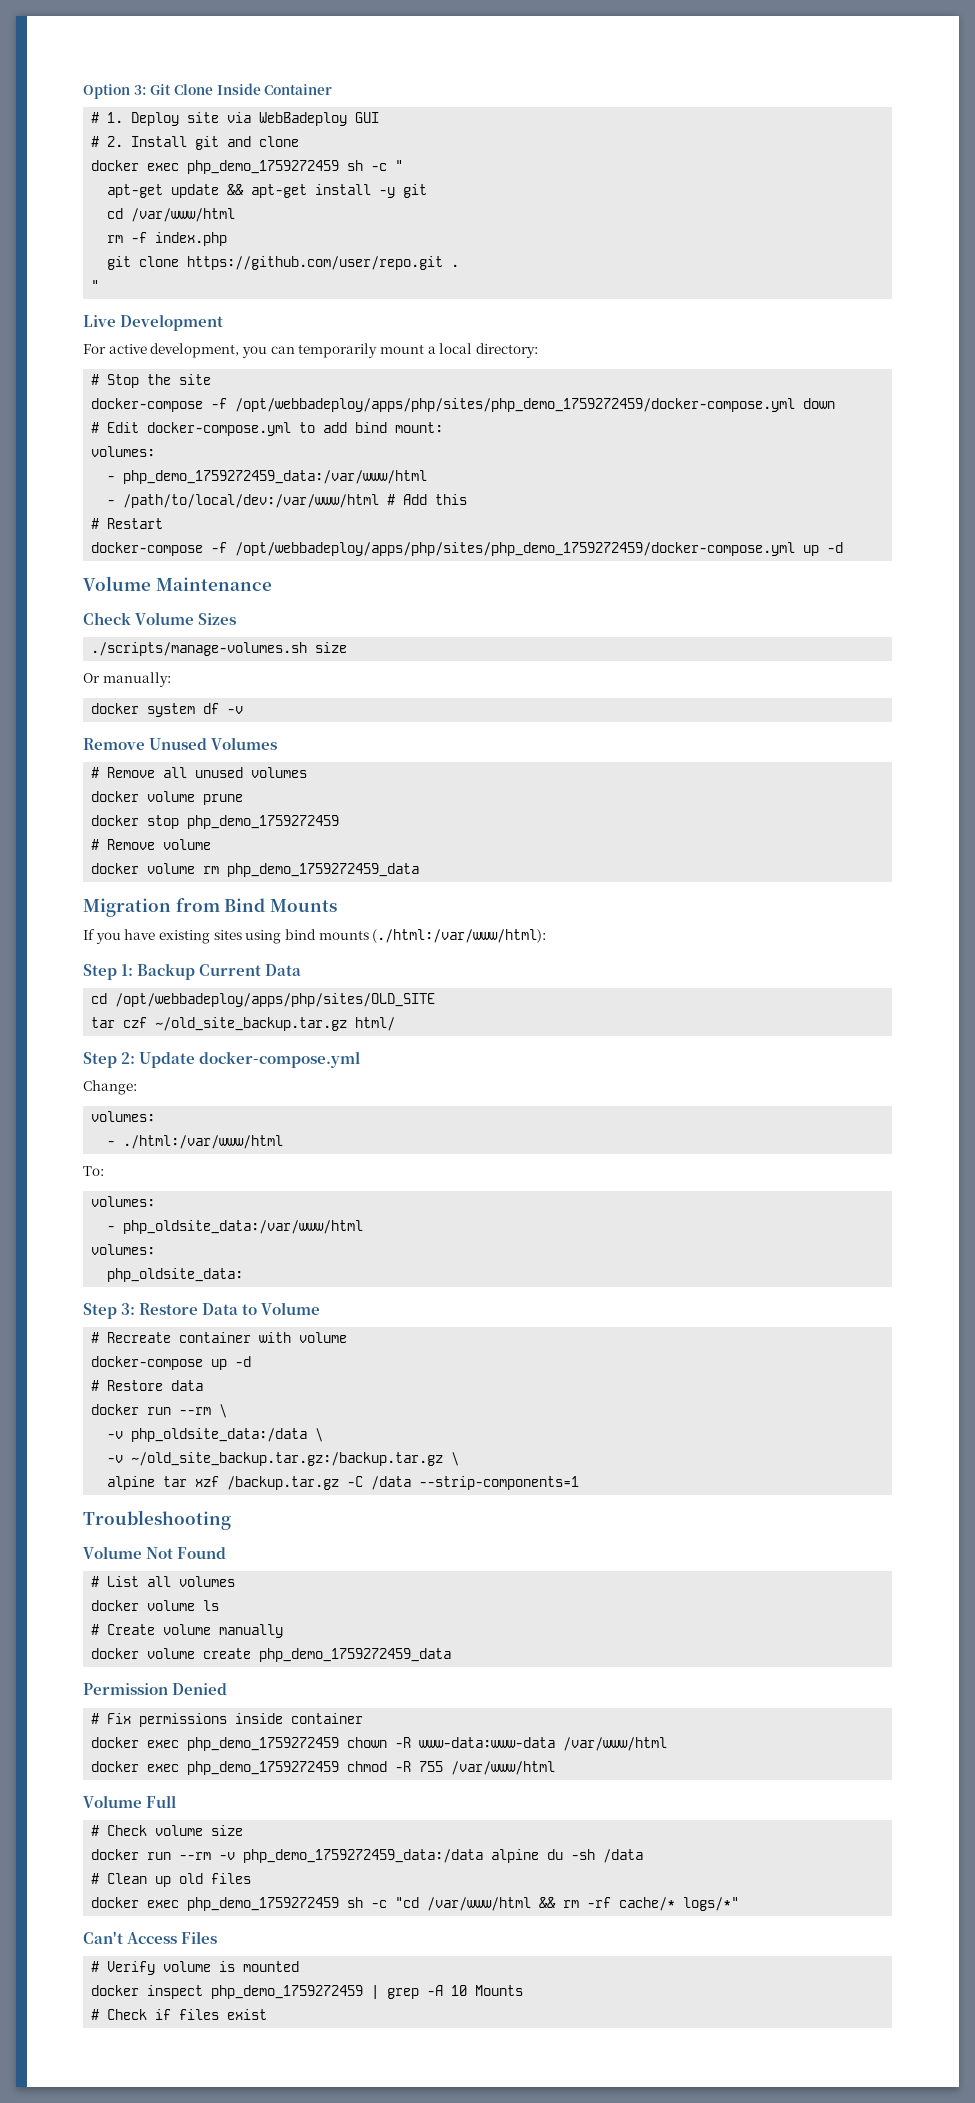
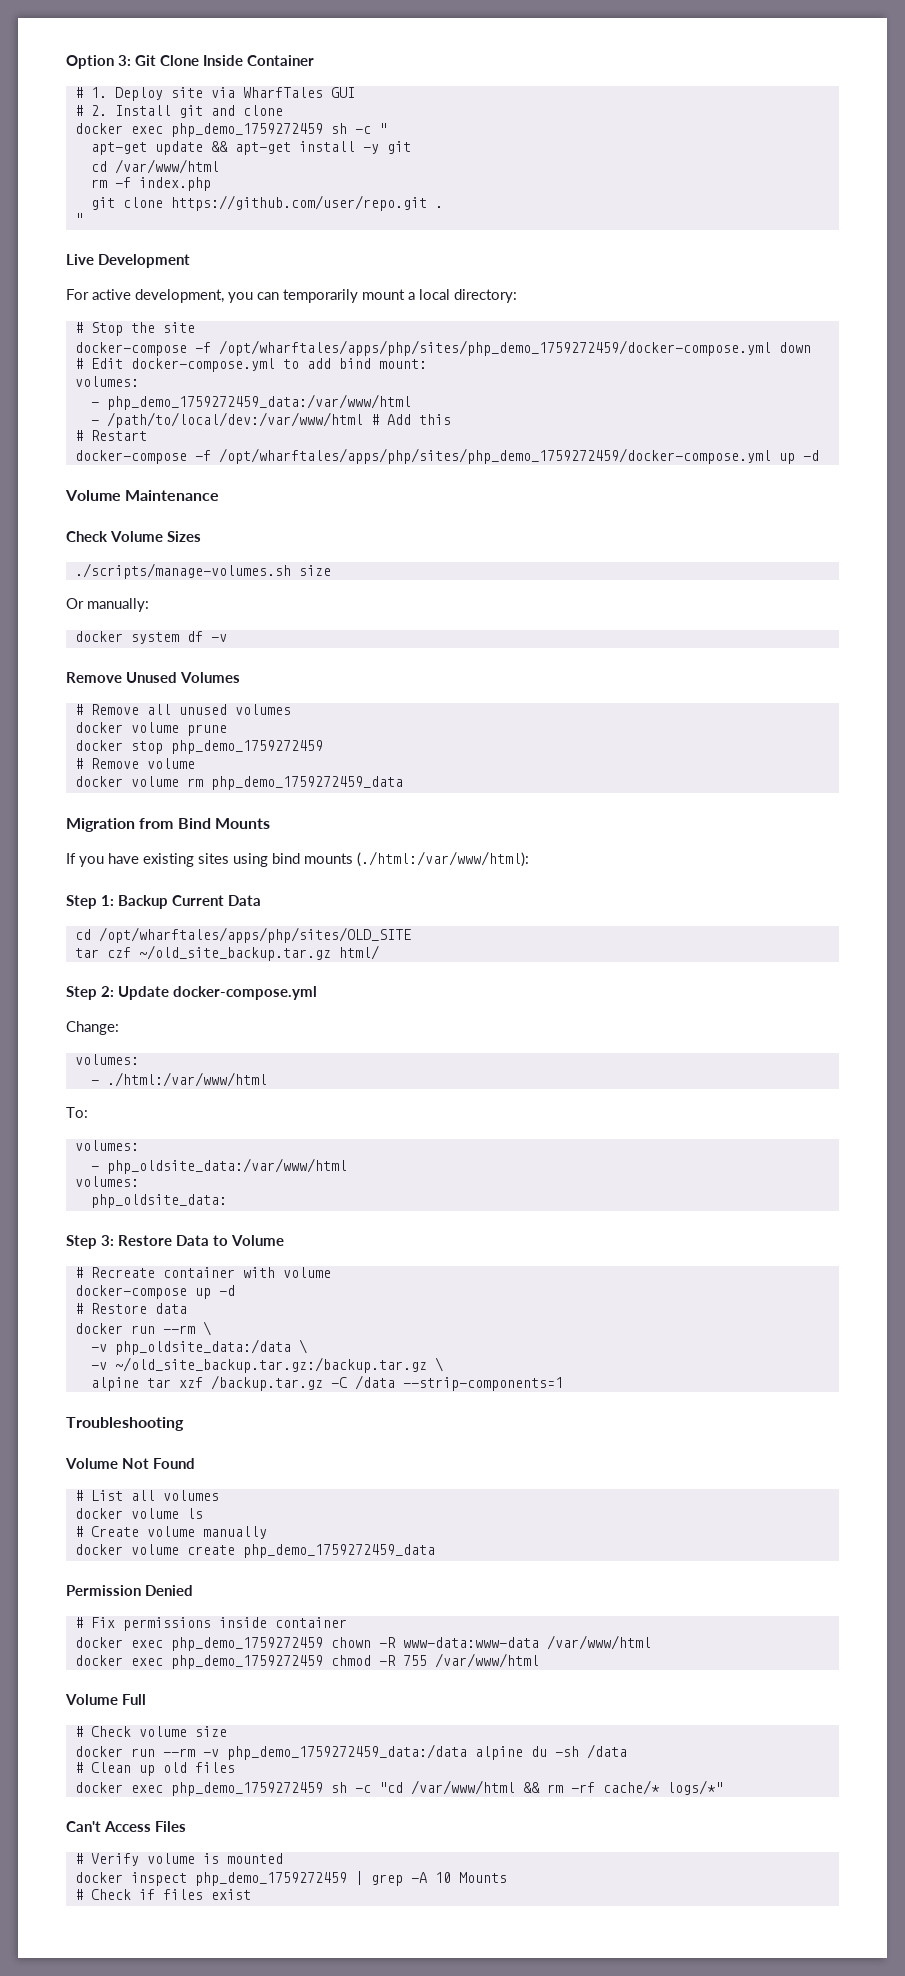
[259,112,348,126] WebBadeploy -> [242,87,323,98] WharfTales
[235,398,796,412] /opt/webbadeploy/apps/php/sites/php_demo_1759272459/docker-compose.yml -> [218,340,771,356] /opt/wharftales/apps/php/sites/php_demo_1759272459/docker-compose.yml
[235,542,796,556] /opt/webbadeploy/apps/php/sites/php_demo_1759272459/docker-compose.yml -> [218,448,771,464] /opt/wharftales/apps/php/sites/php_demo_1759272459/docker-compose.yml
[115,993,436,1007] /opt/webbadeploy/apps/php/sites/OLD_SITE -> [98,927,411,943] /opt/wharftales/apps/php/sites/OLD_SITE

